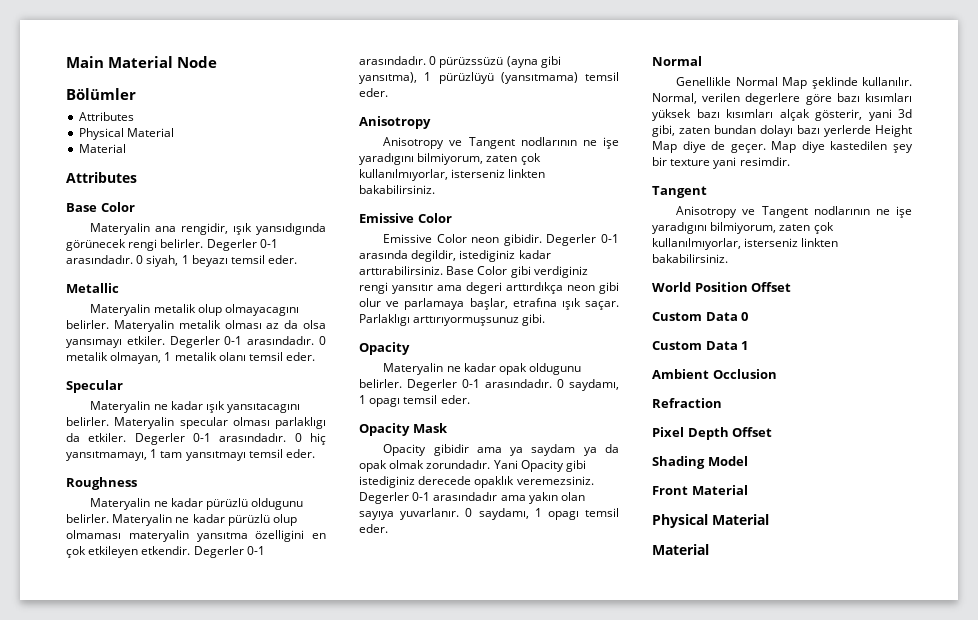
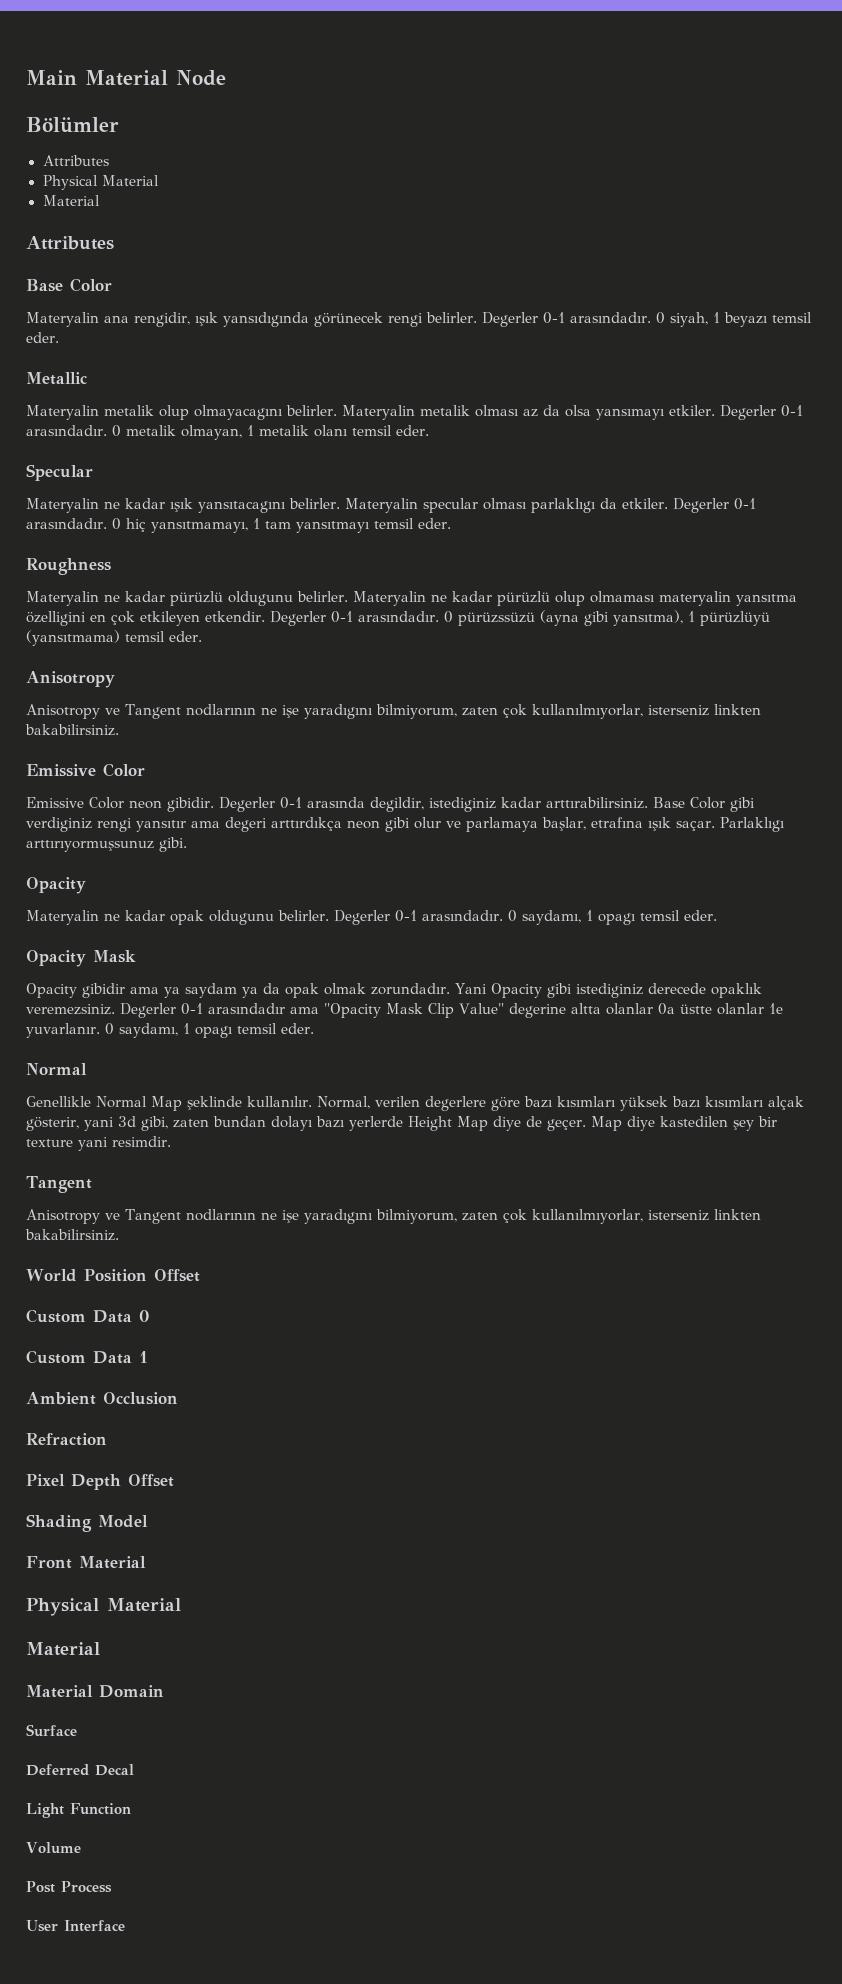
[528,492,586,504] [359,511,394,520] yakın olan sayıya -> [324,1003,783,1018] "Opacity Mask Clip Value" degerine altta olanlar 0a üstte olanlar 1e
(709, 549) none -> [26,1685,164,1698] [26,1724,77,1737] [26,1764,134,1776] [26,1803,131,1818] [26,1842,81,1854] [26,1881,112,1893] [26,1920,125,1932] // Material Domain // Surface // Deferred Decal // Light Function // Volume // Post Process // User Interface

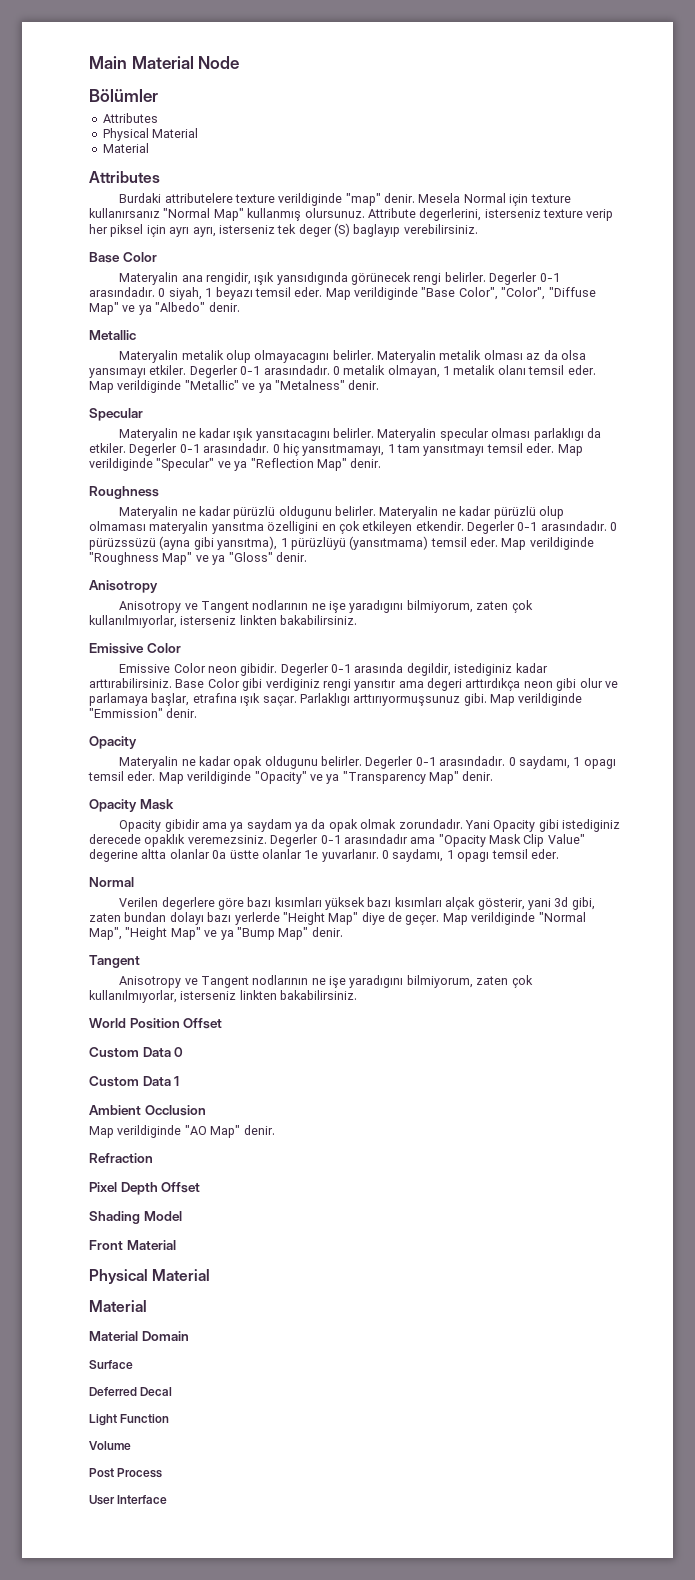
(114, 243) none -> [119,193,571,206] [89,208,614,221] [89,223,478,237] // Burdaki attributelere texture verildiginde "map" denir. Mesela Normal için texture kullanırsanız "Normal Map" kullanmış olursunuz. Attribute degerlerini, isterseniz texture verip her piksel için ayrı ayrı, isterseniz tek deger (S) baglayıp verebilirsiniz.
(59, 337) none -> [325,287,596,300] [89,302,240,315] Map verildiginde "Base Color", "Color", "Diffuse Map" ve ya "Albedo" denir.
(429, 430) none -> [89,380,380,393] Map verildiginde "Metallic" ve ya "Metalness" denir.
(451, 523) none -> [557,444,583,456] [89,458,382,471] Map verildiginde "Specular" ve ya "Reflection Map" denir.
(202, 636) none -> [501,537,594,550] [89,552,307,565] Map verildiginde "Roughness Map" ve ya "Gloss" denir.
(187, 844) none -> [490,693,583,706] [89,708,198,718] Map verildiginde "Emmission" denir.
(717, 915) none -> [158,771,494,784] Map verildiginde "Opacity" ve ya "Transparency Map" denir.
[26,1096,420,1111] Genellikle Normal Map şeklinde kullanılır. Normal, verilen -> [119,897,159,907] Verilen
[408,1116,488,1131] Height Map -> [282,912,359,925] "Height Map"
[626,1116,777,1131] [26,1136,171,1151] diye kastedilen şey bir texture yani resimdir. -> [471,912,586,925] [89,927,343,940] verildiginde "Normal Map", "Height Map" ve ya "Bump Map" denir.
(178, 1398) none -> [89,1125,275,1138] // Map verildiginde "AO Map" denir.

